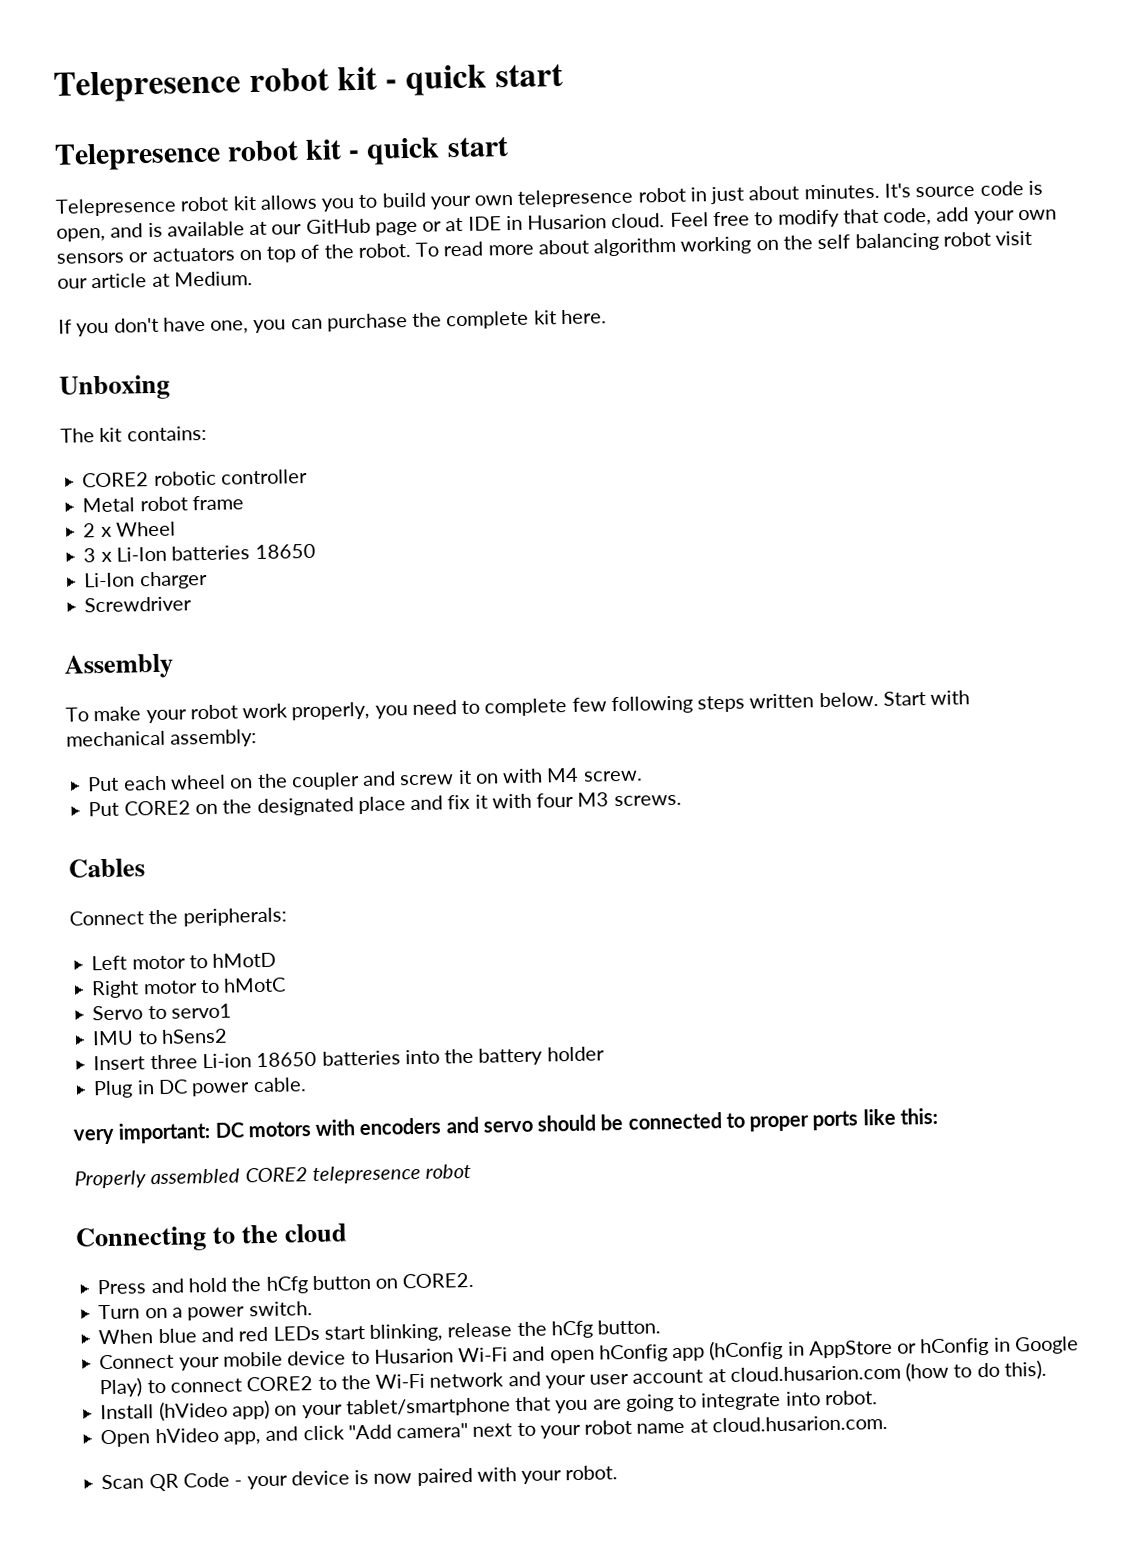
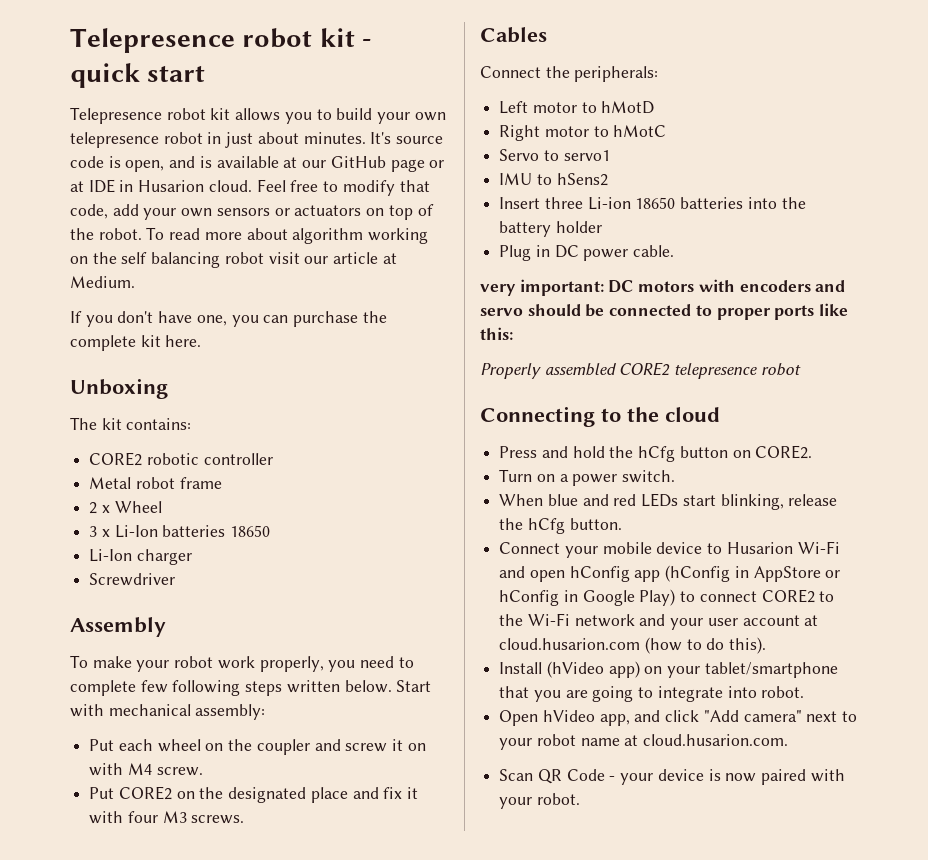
[53,63,565,103] [54,136,509,171] Telepresence robot kit - quick start // Telepresence robot kit - quick start -> [70,28,372,53] [70,63,206,88] Telepresence robot kit - quick start

